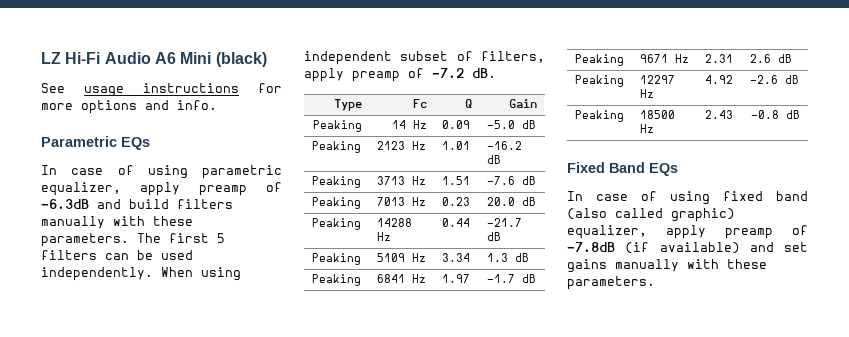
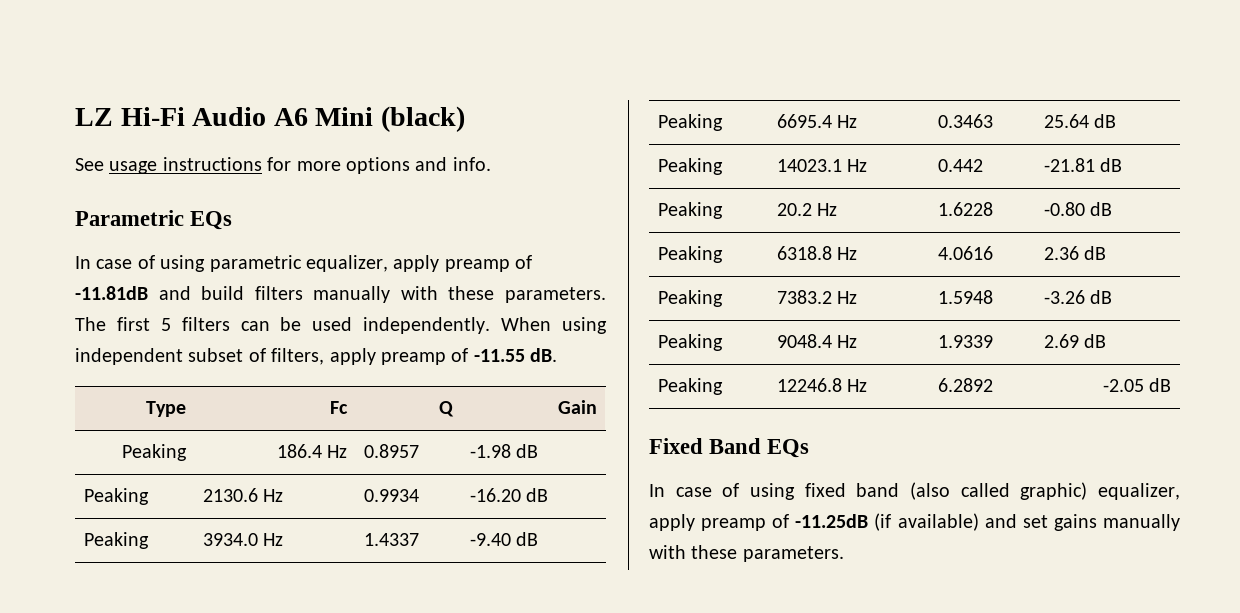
[41,199,89,209] -6.3dB -> [75,286,148,300] -11.81dB
[432,68,464,78] -7.2 -> [473,349,525,362] -11.55
[392,120,428,129] [441,120,470,129] [486,120,536,129] [311,141,361,153] [376,141,426,150] [441,141,470,150] [486,141,522,150] [486,155,501,164] [311,176,361,188] [376,176,426,185] [441,176,470,185] [486,176,536,185] [311,197,361,209] [376,197,426,206] [441,197,470,206] [486,197,536,206] [311,218,361,230] [376,218,412,227] [376,232,391,241] [441,218,470,227] [486,218,522,227] [486,232,501,241] [311,253,361,265] [376,253,426,262] [441,253,470,262] [486,253,529,262] [311,274,361,286] [376,274,426,283] [441,274,470,283] [486,274,536,283] [574,54,624,66] [639,54,689,63] [704,54,733,63] [749,54,792,63] [574,75,624,87] [639,75,675,84] [639,89,654,98] [704,75,733,84] [749,75,799,84] [574,110,624,122] [639,110,675,119] [639,124,654,133] [704,110,733,119] [751,110,780,119] 14 Hz | 0.09 | -5.0 dB // Peaking | 2123 Hz | 1.01 | -16.2 dB // Peaking | 3713 Hz | 1.51 | -7.6 dB // Peaking | 7013 Hz | 0.23 | 20.0 dB // Peaking | 14288 Hz | 0.44 | -21.7 dB // Peaking | 5109 Hz | 3.34 | 1.3 dB // Peaking | 6841 Hz | 1.97 | -1.7 dB // Peaking | 9671 Hz | 2.31 | 2.6 dB // Peaking | 12297 Hz | 4.92 | -2.6 dB // Peaking | 18500 Hz | 2.43 | -0.8 -> [276,444,348,458] [363,444,419,458] [469,444,539,458] [83,488,149,505] [202,488,284,502] [363,489,419,502] [469,488,549,502] [83,532,149,549] [202,533,284,546] [363,533,419,546] [469,532,539,546] [657,114,723,131] [776,114,858,128] [937,114,993,128] [1043,114,1117,128] [657,158,723,175] [776,159,868,172] [937,159,983,172] [1043,158,1123,172] [657,202,723,219] [776,203,838,216] [937,202,993,216] [1043,202,1113,216] [657,246,723,263] [776,246,858,260] [937,246,993,260] [1043,246,1107,260] [657,290,723,307] [776,290,858,304] [937,290,993,304] [1043,290,1113,304] [657,334,723,351] [776,334,858,348] [937,335,993,348] [1043,334,1107,348] [657,378,723,395] [776,378,868,392] [937,378,993,392] [1102,379,1144,392] 186.4 Hz | 0.8957 | -1.98 dB // Peaking | 2130.6 Hz | 0.9934 | -16.20 dB // Peaking | 3934.0 Hz | 1.4337 | -9.40 dB // Peaking | 6695.4 Hz | 0.3463 | 25.64 dB // Peaking | 14023.1 Hz | 0.442 | -21.81 dB // Peaking | 20.2 Hz | 1.6228 | -0.80 dB // Peaking | 6318.8 Hz | 4.0616 | 2.36 dB // Peaking | 7383.2 Hz | 1.5948 | -3.26 dB // Peaking | 9048.4 Hz | 1.9339 | 2.69 dB // Peaking | 12246.8 Hz | 6.2892 | -2.05
[567,242,615,252] -7.8dB -> [795,514,869,528] -11.25dB

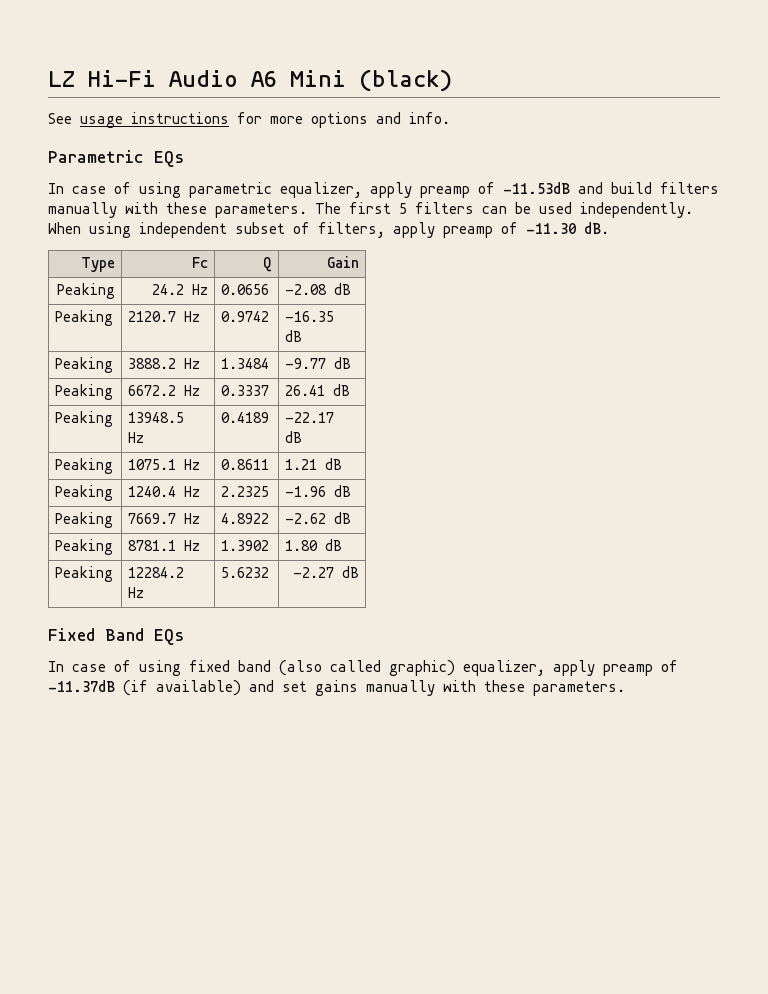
[75,286,148,300] -11.81dB -> [503,182,570,194] -11.53dB
[473,349,525,362] -11.55 -> [526,223,576,234] -11.30
[276,444,348,458] [363,444,419,458] [469,444,539,458] [83,488,149,505] [202,488,284,502] [363,489,419,502] [469,488,549,502] [83,532,149,549] [202,533,284,546] [363,533,419,546] [469,532,539,546] [657,114,723,131] [776,114,858,128] [937,114,993,128] [1043,114,1117,128] [657,158,723,175] [776,159,868,172] [937,159,983,172] [1043,158,1123,172] [657,202,723,219] [776,203,838,216] [937,202,993,216] [1043,202,1113,216] [657,246,723,263] [776,246,858,260] [937,246,993,260] [1043,246,1107,260] [657,290,723,307] [776,290,858,304] [937,290,993,304] [1043,290,1113,304] [657,334,723,351] [776,334,858,348] [937,335,993,348] [1043,334,1107,348] [657,378,723,395] [776,378,868,392] [937,378,993,392] [1102,379,1144,392] 186.4 Hz | 0.8957 | -1.98 dB // Peaking | 2130.6 Hz | 0.9934 | -16.20 dB // Peaking | 3934.0 Hz | 1.4337 | -9.40 dB // Peaking | 6695.4 Hz | 0.3463 | 25.64 dB // Peaking | 14023.1 Hz | 0.442 | -21.81 dB // Peaking | 20.2 Hz | 1.6228 | -0.80 dB // Peaking | 6318.8 Hz | 4.0616 | 2.36 dB // Peaking | 7383.2 Hz | 1.5948 | -3.26 dB // Peaking | 9048.4 Hz | 1.9339 | 2.69 dB // Peaking | 12246.8 Hz | 6.2892 | -2.05 -> [151,284,208,295] [221,284,270,295] [285,283,352,295] [55,310,114,326] [128,311,201,322] [221,311,270,322] [285,311,335,322] [285,330,303,342] [55,357,114,373] [128,358,201,369] [221,358,270,369] [285,357,352,369] [55,384,114,400] [128,385,201,396] [221,385,270,396] [285,384,351,396] [55,411,114,427] [128,412,185,423] [128,432,145,443] [221,412,270,423] [285,412,335,423] [285,431,303,443] [55,458,114,474] [128,459,201,470] [221,459,270,470] [285,458,343,470] [55,485,114,501] [128,486,201,497] [221,486,270,497] [285,485,352,497] [55,512,114,528] [128,513,201,524] [221,513,270,524] [285,512,352,524] [55,539,114,555] [128,540,201,551] [221,540,270,551] [285,539,343,551] [55,566,114,582] [128,567,185,578] [128,587,145,598] [221,567,270,578] [292,567,334,578] 24.2 Hz | 0.0656 | -2.08 dB // Peaking | 2120.7 Hz | 0.9742 | -16.35 dB // Peaking | 3888.2 Hz | 1.3484 | -9.77 dB // Peaking | 6672.2 Hz | 0.3337 | 26.41 dB // Peaking | 13948.5 Hz | 0.4189 | -22.17 dB // Peaking | 1075.1 Hz | 0.8611 | 1.21 dB // Peaking | 1240.4 Hz | 2.2325 | -1.96 dB // Peaking | 7669.7 Hz | 4.8922 | -2.62 dB // Peaking | 8781.1 Hz | 1.3902 | 1.80 dB // Peaking | 12284.2 Hz | 5.6232 | -2.27
[795,514,869,528] -11.25dB -> [48,680,115,692] -11.37dB

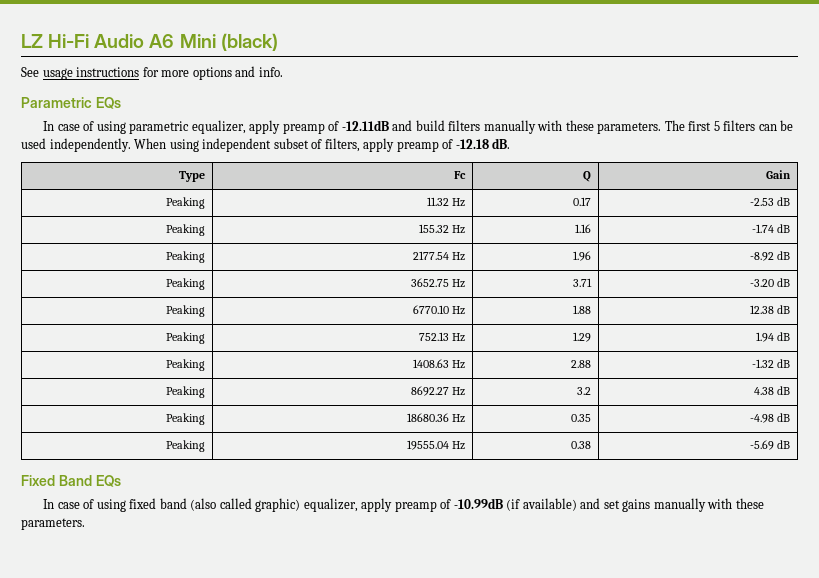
[503,182,570,194] -11.53dB -> [341,120,389,131] -12.11dB
[526,223,576,234] -11.30 -> [455,139,489,149] -12.18
[151,284,208,295] [221,284,270,295] [285,283,352,295] [55,310,114,326] [128,311,201,322] [221,311,270,322] [285,311,335,322] [285,330,303,342] [55,357,114,373] [128,358,201,369] [221,358,270,369] [285,357,352,369] [55,384,114,400] [128,385,201,396] [221,385,270,396] [285,384,351,396] [55,411,114,427] [128,412,185,423] [128,432,145,443] [221,412,270,423] [285,412,335,423] [285,431,303,443] [55,458,114,474] [128,459,201,470] [221,459,270,470] [285,458,343,470] [55,485,114,501] [128,486,201,497] [221,486,270,497] [285,485,352,497] [55,512,114,528] [128,513,201,524] [221,513,270,524] [285,512,352,524] [55,539,114,555] [128,540,201,551] [221,540,270,551] [285,539,343,551] [55,566,114,582] [128,567,185,578] [128,587,145,598] [221,567,270,578] [292,567,334,578] 24.2 Hz | 0.0656 | -2.08 dB // Peaking | 2120.7 Hz | 0.9742 | -16.35 dB // Peaking | 3888.2 Hz | 1.3484 | -9.77 dB // Peaking | 6672.2 Hz | 0.3337 | 26.41 dB // Peaking | 13948.5 Hz | 0.4189 | -22.17 dB // Peaking | 1075.1 Hz | 0.8611 | 1.21 dB // Peaking | 1240.4 Hz | 2.2325 | -1.96 dB // Peaking | 7669.7 Hz | 4.8922 | -2.62 dB // Peaking | 8781.1 Hz | 1.3902 | 1.80 dB // Peaking | 12284.2 Hz | 5.6232 | -2.27 -> [426,197,465,207] [572,197,591,206] [749,197,790,206] [165,224,205,236] [418,224,465,234] [574,224,591,233] [751,224,790,233] [165,251,205,263] [412,251,465,261] [572,251,591,261] [749,251,790,261] [165,278,205,290] [410,278,465,288] [572,278,592,287] [749,278,790,287] [165,305,205,317] [412,305,465,315] [572,305,591,314] [749,305,790,314] [165,332,205,344] [418,332,465,342] [572,332,591,342] [755,332,790,342] [165,359,205,371] [412,359,465,369] [570,360,591,368] [751,359,790,368] [165,386,205,398] [410,386,465,396] [576,387,591,395] [753,386,790,395] [165,413,205,425] [406,413,465,423] [570,414,591,422] [749,413,790,423] [165,440,205,452] [406,440,465,450] [570,441,591,449] [749,440,774,450] 11.32 Hz | 0.17 | -2.53 dB // Peaking | 155.32 Hz | 1.16 | -1.74 dB // Peaking | 2177.54 Hz | 1.96 | -8.92 dB // Peaking | 3652.75 Hz | 3.71 | -3.20 dB // Peaking | 6770.10 Hz | 1.88 | 12.38 dB // Peaking | 752.13 Hz | 1.29 | 1.94 dB // Peaking | 1408.63 Hz | 2.88 | -1.32 dB // Peaking | 8692.27 Hz | 3.2 | 4.38 dB // Peaking | 18680.36 Hz | 0.35 | -4.98 dB // Peaking | 19555.04 Hz | 0.38 | -5.69
[48,680,115,692] -11.37dB -> [453,498,503,509] -10.99dB

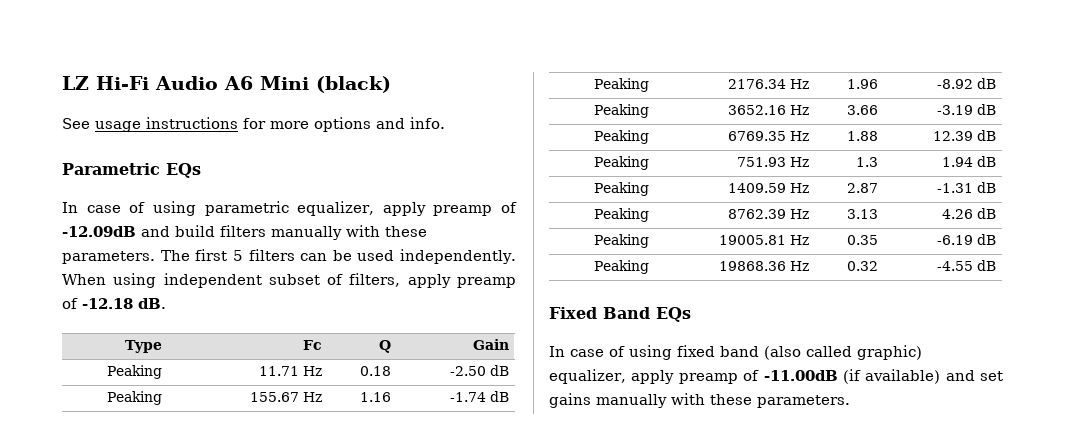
[341,120,389,131] -12.11dB -> [62,226,136,237] -12.09dB
[426,197,465,207] [572,197,591,206] [749,197,790,206] [165,224,205,236] [418,224,449,233] 11.32 Hz | 0.17 | -2.53 dB // Peaking | 155.32 -> [258,366,322,376] [359,366,391,376] [449,365,509,376] [106,391,162,405] [249,392,299,402] 11.71 Hz | 0.18 | -2.50 dB // Peaking | 155.67
[412,251,449,260] 2177.54 -> [727,79,786,89] 2176.34
[410,278,465,288] [572,278,592,287] [749,278,790,287] [165,305,205,317] [412,305,449,314] 3652.75 Hz | 3.71 | -3.20 dB // Peaking | 6770.10 -> [727,105,809,115] [846,105,878,115] [936,104,996,115] [593,130,649,144] [727,131,786,141] 3652.16 Hz | 3.66 | -3.19 dB // Peaking | 6769.35
[749,305,790,314] [165,332,205,344] [418,332,465,342] [572,332,591,342] 12.38 dB // Peaking | 752.13 Hz | 1.29 -> [932,130,996,141] [593,156,649,170] [736,157,809,167] [855,157,878,167] 12.39 dB // Peaking | 751.93 Hz | 1.3
[412,359,465,369] [570,360,591,368] [751,359,790,368] [165,386,205,398] [410,386,465,396] [576,387,591,395] [753,386,790,395] [165,413,205,425] [406,413,449,422] 1408.63 Hz | 2.88 | -1.32 dB // Peaking | 8692.27 Hz | 3.2 | 4.38 dB // Peaking | 18680.36 -> [727,183,809,193] [846,183,878,193] [936,182,996,193] [593,208,649,222] [727,209,809,219] [846,209,878,219] [941,208,996,219] [593,234,649,248] [718,235,786,245] 1409.59 Hz | 2.87 | -1.31 dB // Peaking | 8762.39 Hz | 3.13 | 4.26 dB // Peaking | 19005.81
[749,413,790,423] [165,440,205,452] [406,440,465,450] [570,441,591,449] [749,440,774,450] -4.98 dB // Peaking | 19555.04 Hz | 0.38 | -5.69 -> [936,234,996,245] [593,260,649,274] [718,261,809,271] [846,261,878,271] [936,261,973,271] -6.19 dB // Peaking | 19868.36 Hz | 0.32 | -4.55
[453,498,503,509] -10.99dB -> [763,370,838,381] -11.00dB

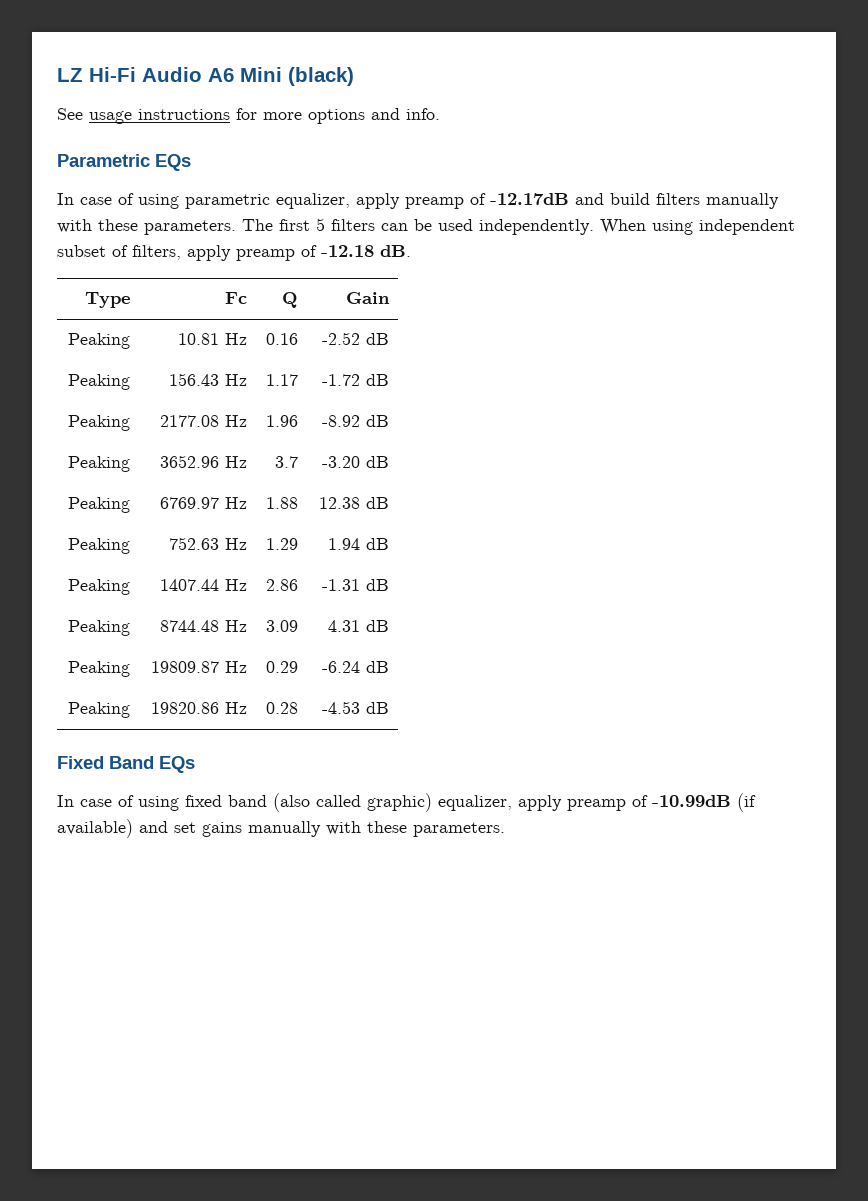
[62,226,136,237] -12.09dB -> [490,193,569,205] -12.17dB
[258,366,322,376] [359,366,391,376] [449,365,509,376] [106,391,162,405] [249,392,322,402] [359,392,391,402] [449,391,509,402] [593,78,649,92] [727,79,786,89] 11.71 Hz | 0.18 | -2.50 dB // Peaking | 155.67 Hz | 1.16 | -1.74 dB // Peaking | 2176.34 -> [177,333,247,345] [265,333,298,345] [321,332,389,345] [67,374,130,390] [168,373,247,386] [265,374,298,386] [321,374,389,386] [67,415,130,431] [159,415,219,427] 10.81 Hz | 0.16 | -2.52 dB // Peaking | 156.43 Hz | 1.17 | -1.72 dB // Peaking | 2177.08
[727,105,809,115] [846,105,878,115] [936,104,996,115] [593,130,649,144] [727,131,786,141] 3652.16 Hz | 3.66 | -3.19 dB // Peaking | 6769.35 -> [159,455,247,468] [274,456,298,468] [321,456,389,468] [67,497,130,513] [159,497,219,509] 3652.96 Hz | 3.7 | -3.20 dB // Peaking | 6769.97
[932,130,996,141] [593,156,649,170] [736,157,809,167] [855,157,878,167] 12.39 dB // Peaking | 751.93 Hz | 1.3 -> [318,497,389,509] [67,538,130,554] [168,537,247,550] [265,538,298,550] 12.38 dB // Peaking | 752.63 Hz | 1.29
[727,183,809,193] [846,183,878,193] 1409.59 Hz | 2.87 -> [159,579,247,591] [265,579,298,591] 1407.44 Hz | 2.86
[727,209,809,219] [846,209,878,219] [941,208,996,219] [593,234,649,248] [718,235,809,245] [846,235,878,245] [936,234,996,245] [593,260,649,274] [718,261,809,271] [846,261,878,271] [936,261,973,271] 8762.39 Hz | 3.13 | 4.26 dB // Peaking | 19005.81 Hz | 0.35 | -6.19 dB // Peaking | 19868.36 Hz | 0.32 | -4.55 -> [159,620,247,632] [265,620,298,632] [327,620,389,632] [67,661,130,677] [150,661,247,673] [265,661,298,673] [321,661,389,673] [67,702,130,718] [150,702,247,714] [265,702,298,714] [321,701,360,714] 8744.48 Hz | 3.09 | 4.31 dB // Peaking | 19809.87 Hz | 0.29 | -6.24 dB // Peaking | 19820.86 Hz | 0.28 | -4.53
[763,370,838,381] -11.00dB -> [652,795,731,807] -10.99dB

